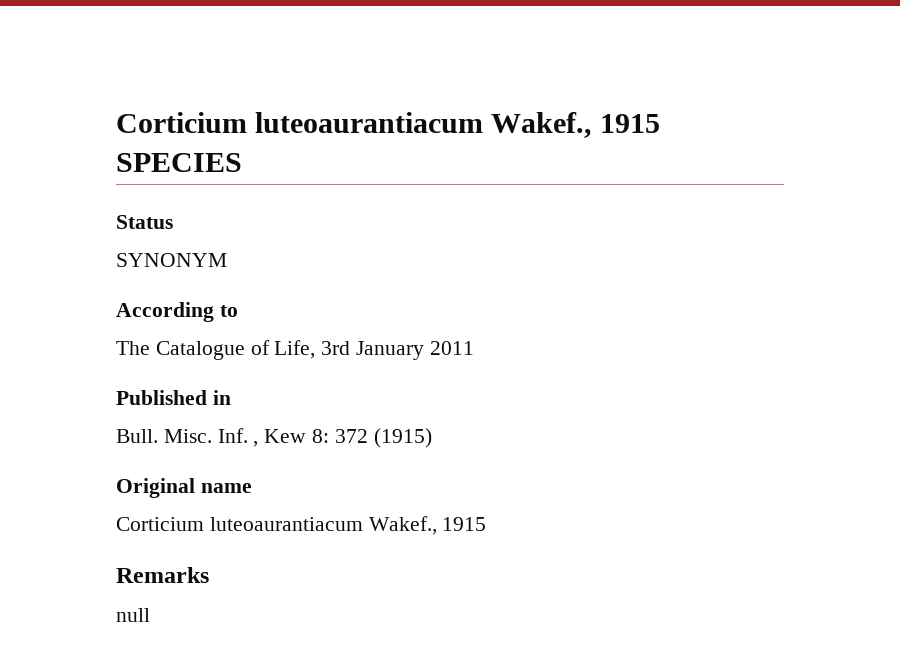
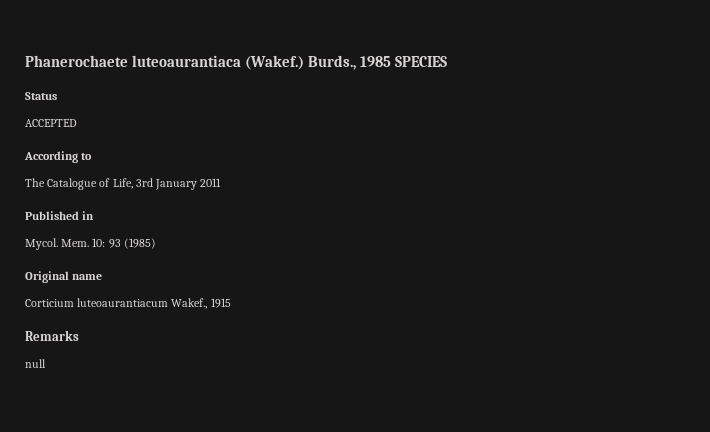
[116,112,661,138] Corticium luteoaurantiacum Wakef., 1915 -> [25,55,392,70] Phanerochaete luteoaurantiaca (Wakef.) Burds., 1985
[116,253,227,267] SYNONYM -> [25,119,77,127] ACCEPTED
[116,428,432,448] Bull. Misc. Inf. , Kew 8: 372 (1915) -> [25,238,156,250] Mycol. Mem. 10: 93 (1985)

